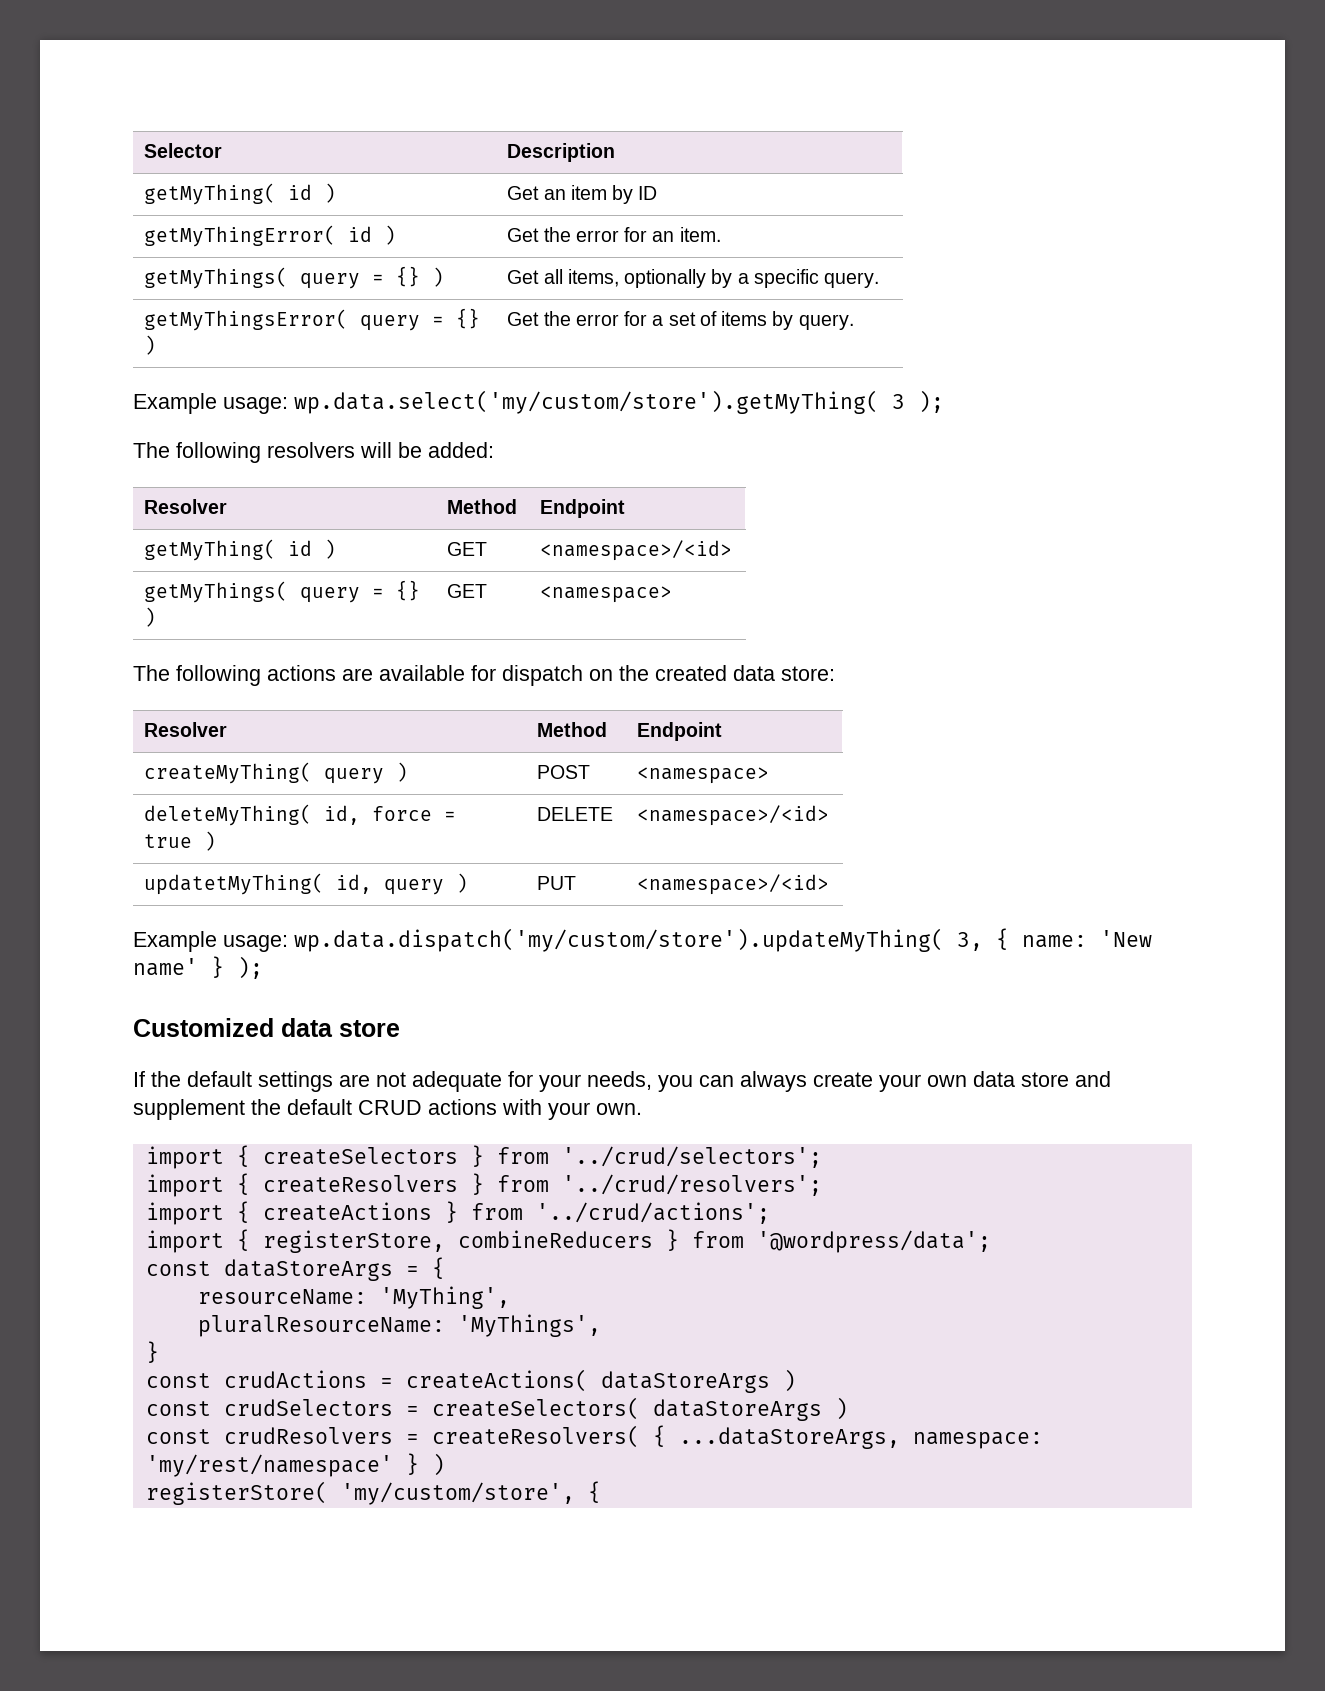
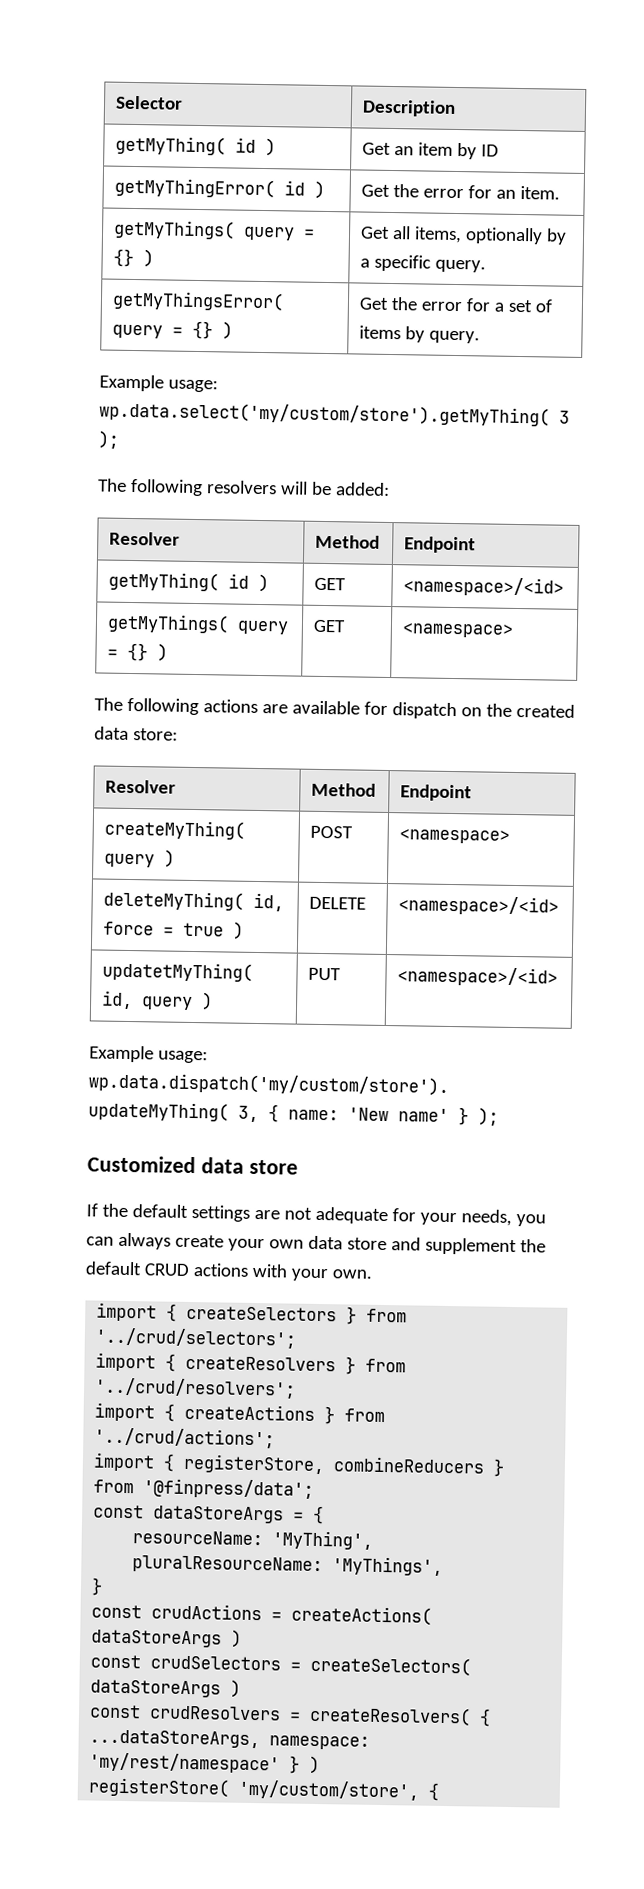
[756,1230,991,1253] '@wordpress/data'; -> [143,1478,315,1499] '@finpress/data';

